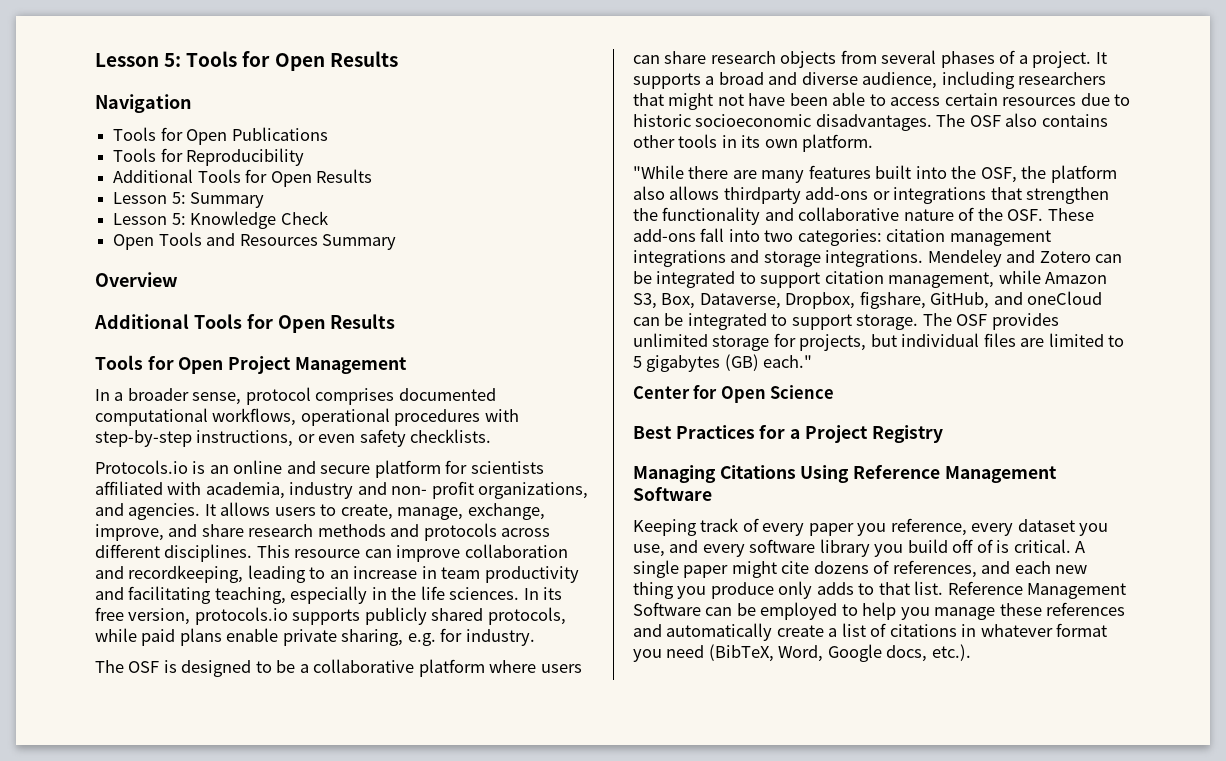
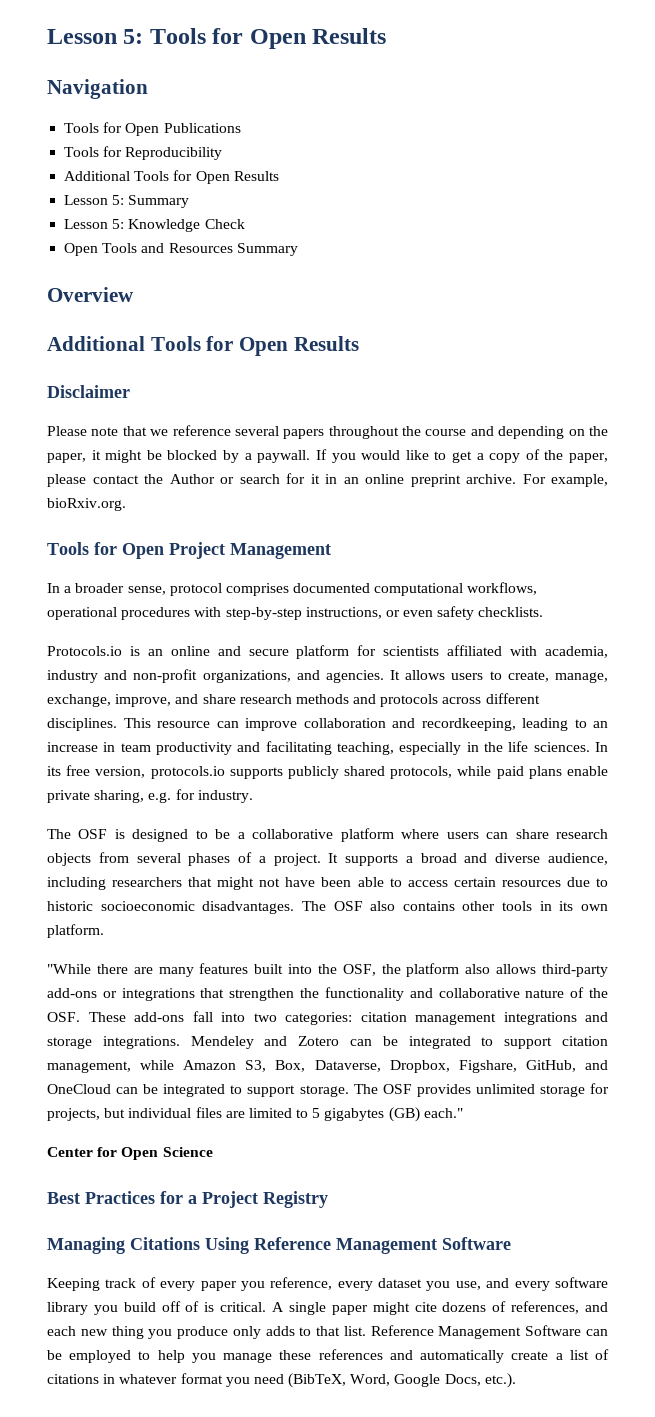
(396, 321) none -> [47,385,130,398] [47,425,608,439] [47,449,608,463] [47,473,608,487] [47,498,126,511] // Disclaimer // Please note that we reference several papers throughout the course and depending on the paper, it might be blocked by a paywall. If you would like to get a copy of the paper, please contact the Author or search for it in an online preprint archive. For example, bioRxiv.org.
[391,481,474,499] non- profit -> [133,669,198,683] non-profit
[723,187,801,204] thirdparty -> [542,964,609,977] third-party
[859,291,926,309] figshare, -> [458,1060,517,1073] Figshare,
[1027,291,1103,305] oneCloud -> [47,1084,111,1094] OneCloud
[886,645,928,662] docs, -> [444,1374,481,1386] Docs,

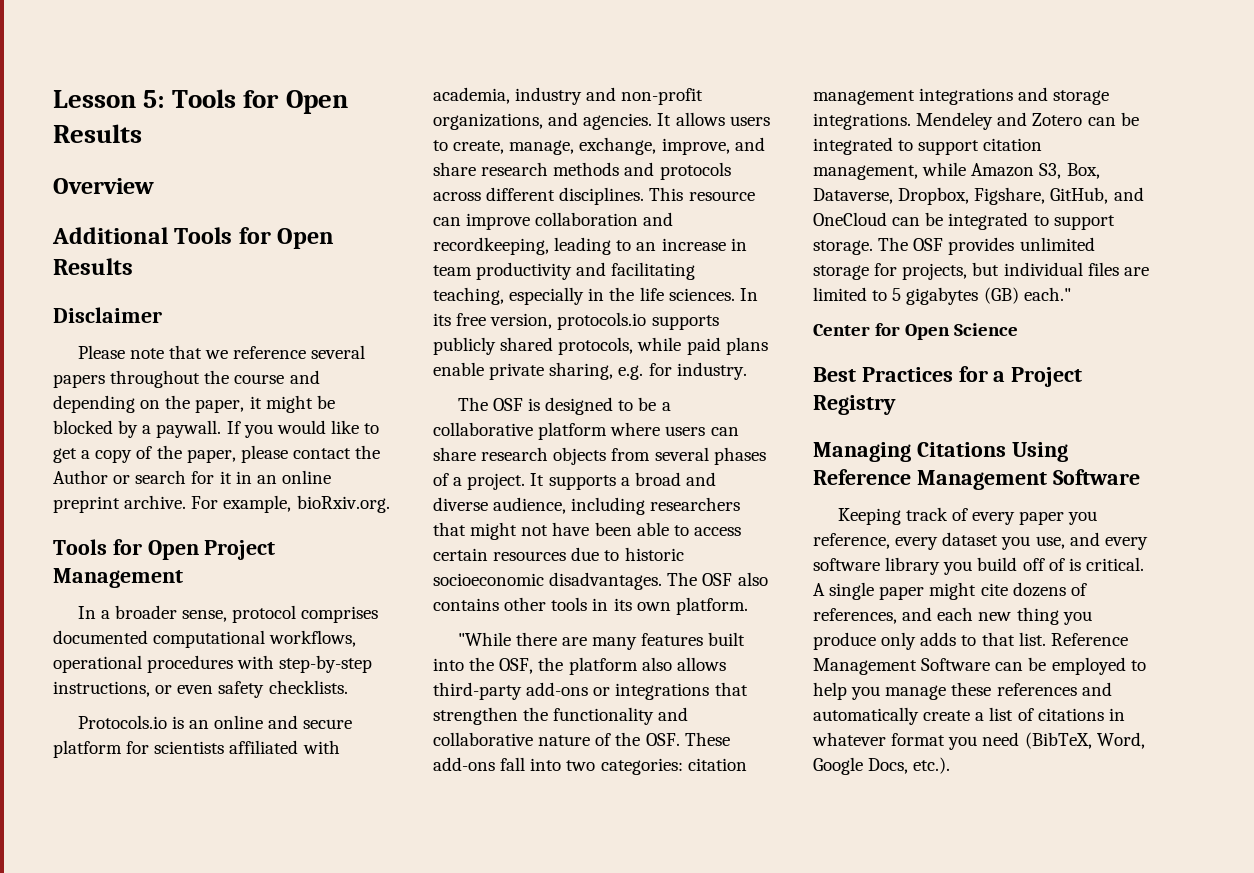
[47,79,148,99] [64,122,241,136] [64,146,223,160] [64,170,279,184] [64,195,190,208] [64,219,245,232] [64,243,298,256] // Navigation // Tools for Open Publications // Tools for Reproducibility // Additional Tools for Open Results // Lesson 5: Summary // Lesson 5: Knowledge Check // Open Tools and Resources Summary -> (142, 133) none

